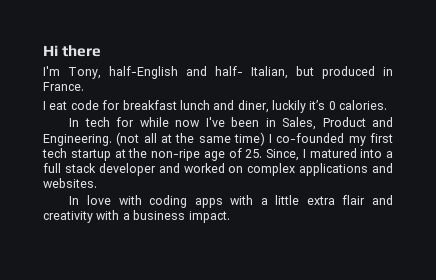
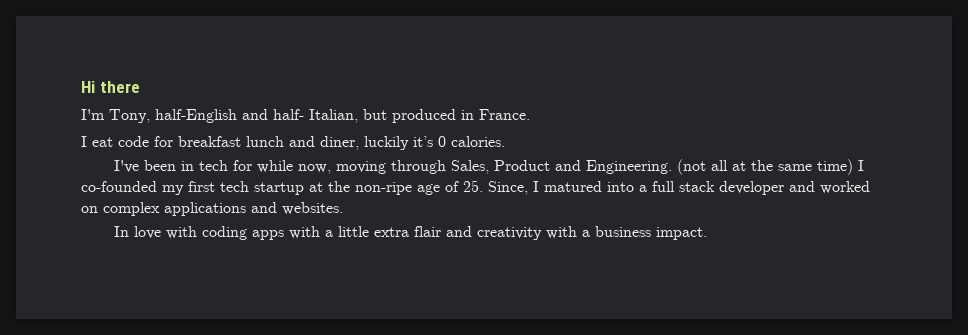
[69,117,276,127] In tech for while now I've been in -> [114,160,447,174] I've been in tech for while now, moving through

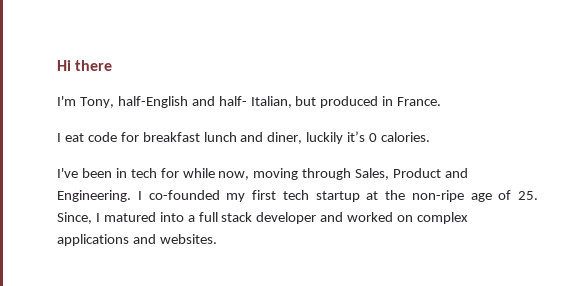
[677,159,854,175] (not all at the same time) -> (131, 196) none
[114,226,708,240] // In love with coding apps with a little extra flair and creativity with a business impact. -> (217, 239) none

